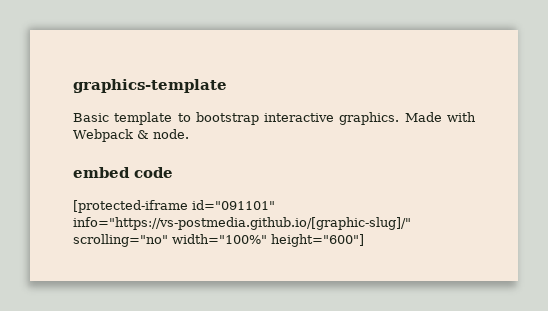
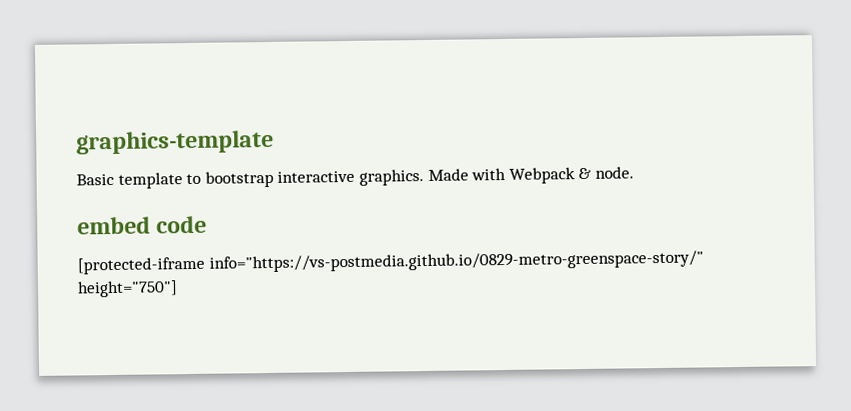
[192,200,275,210] [73,217,411,230] [73,234,364,247] id="091101" info="https://vs-postmedia.github.io/[graphic-slug]/" scrolling="no" width="100%" height="600"] -> [208,250,704,273] [77,280,178,298] info="https://vs-postmedia.github.io/0829-metro-greenspace-story/" height="750"]

